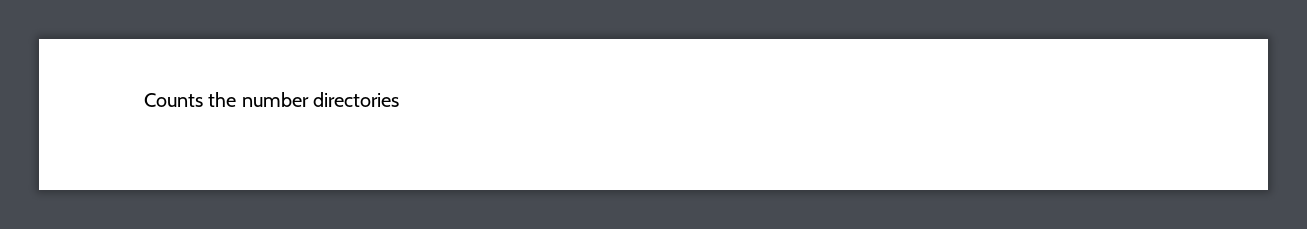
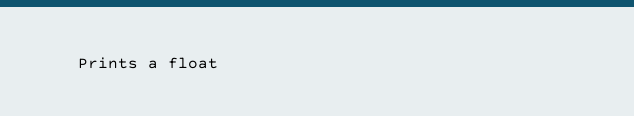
[144,92,400,107] Counts the number directories -> [78,57,218,69] Prints a float

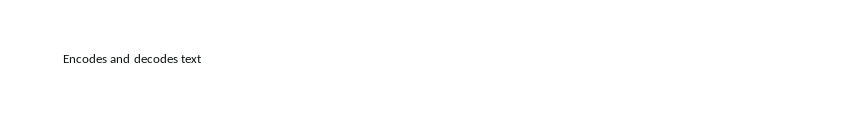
[78,57,218,69] Prints a float -> [63,54,203,63] Encodes and decodes text

